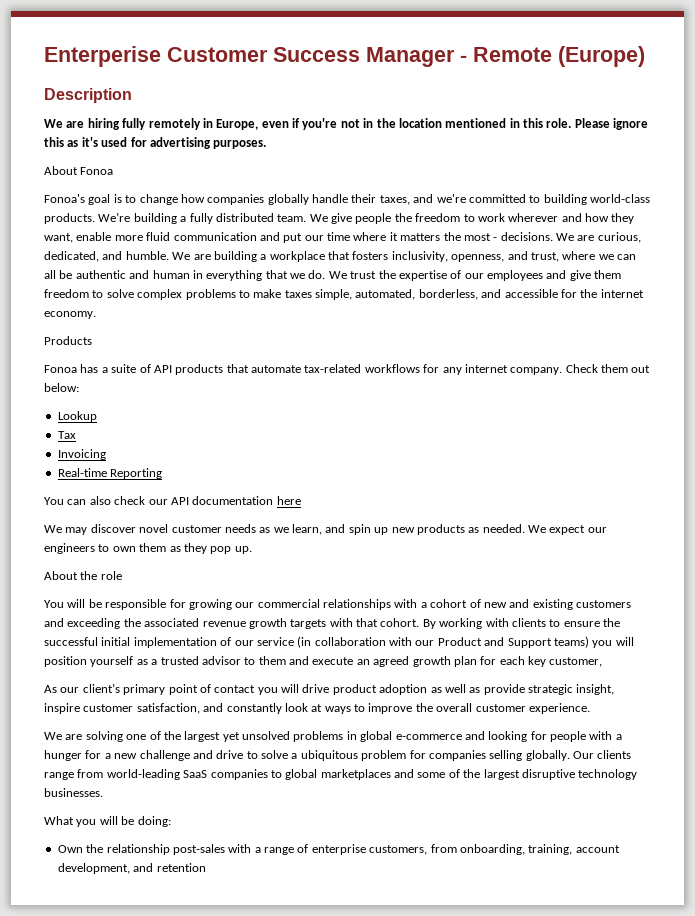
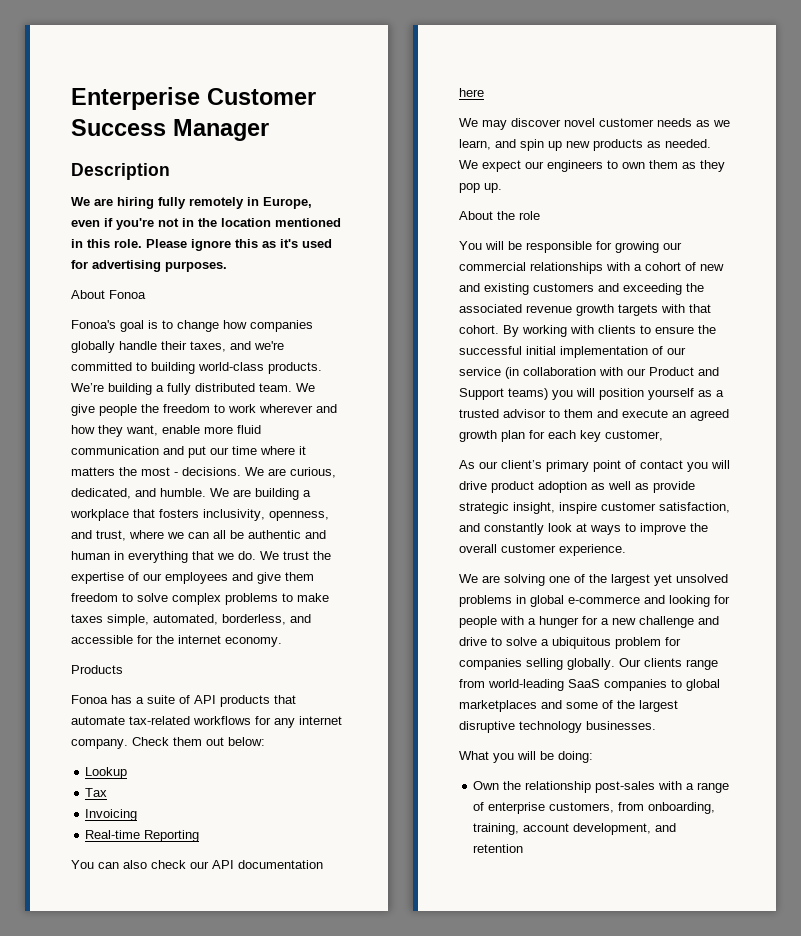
[460,46,645,67] - Remote (Europe) -> (269, 130) none

